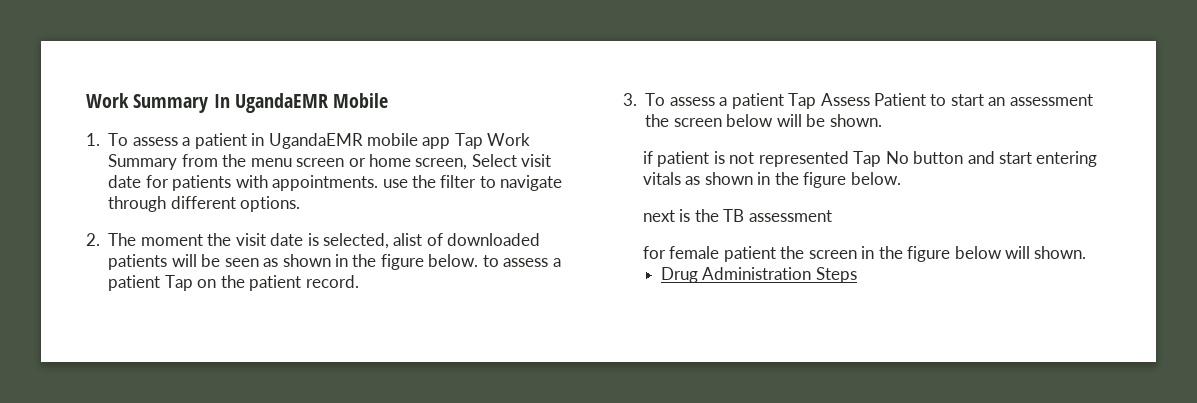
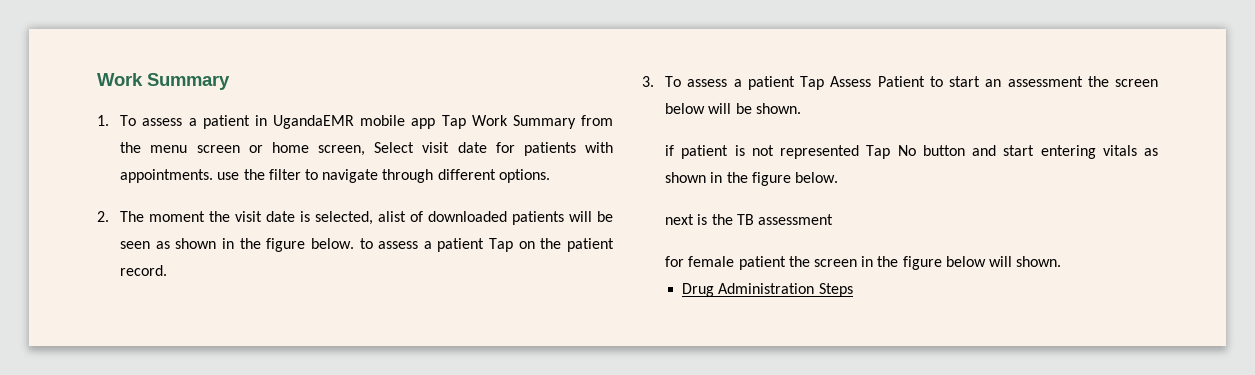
[86,93,389,113] Work Summary In UgandaEMR Mobile -> [97,73,230,90] Work Summary

